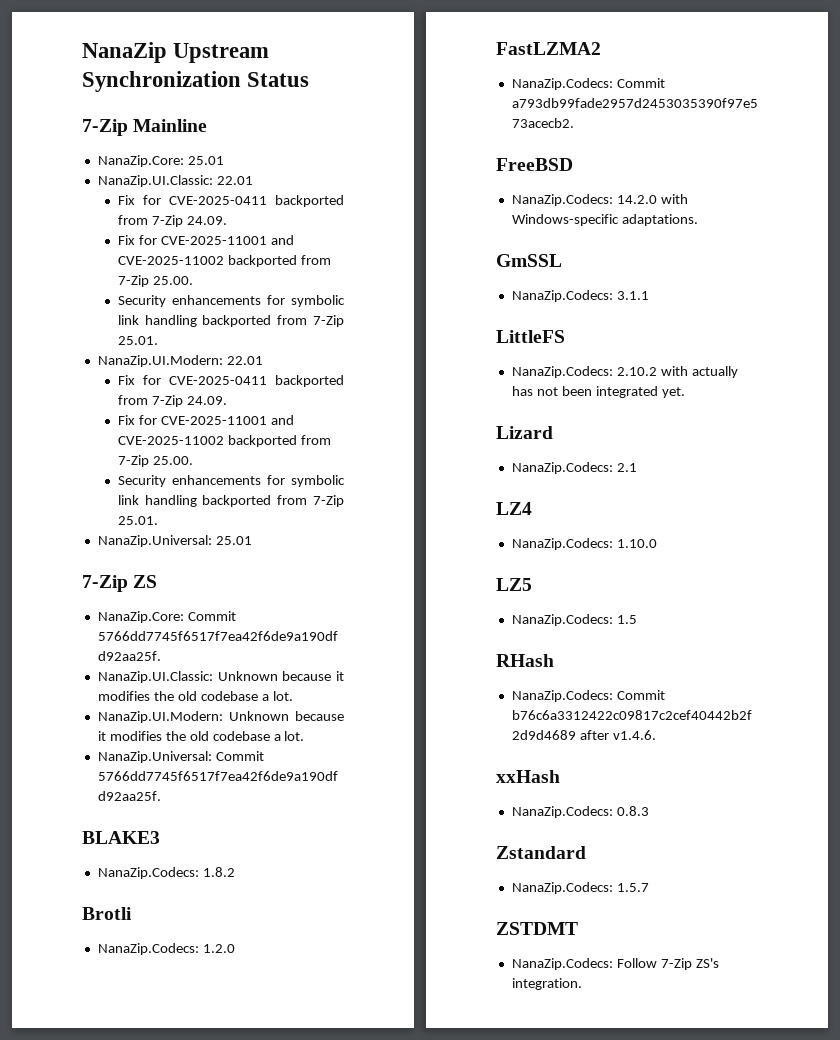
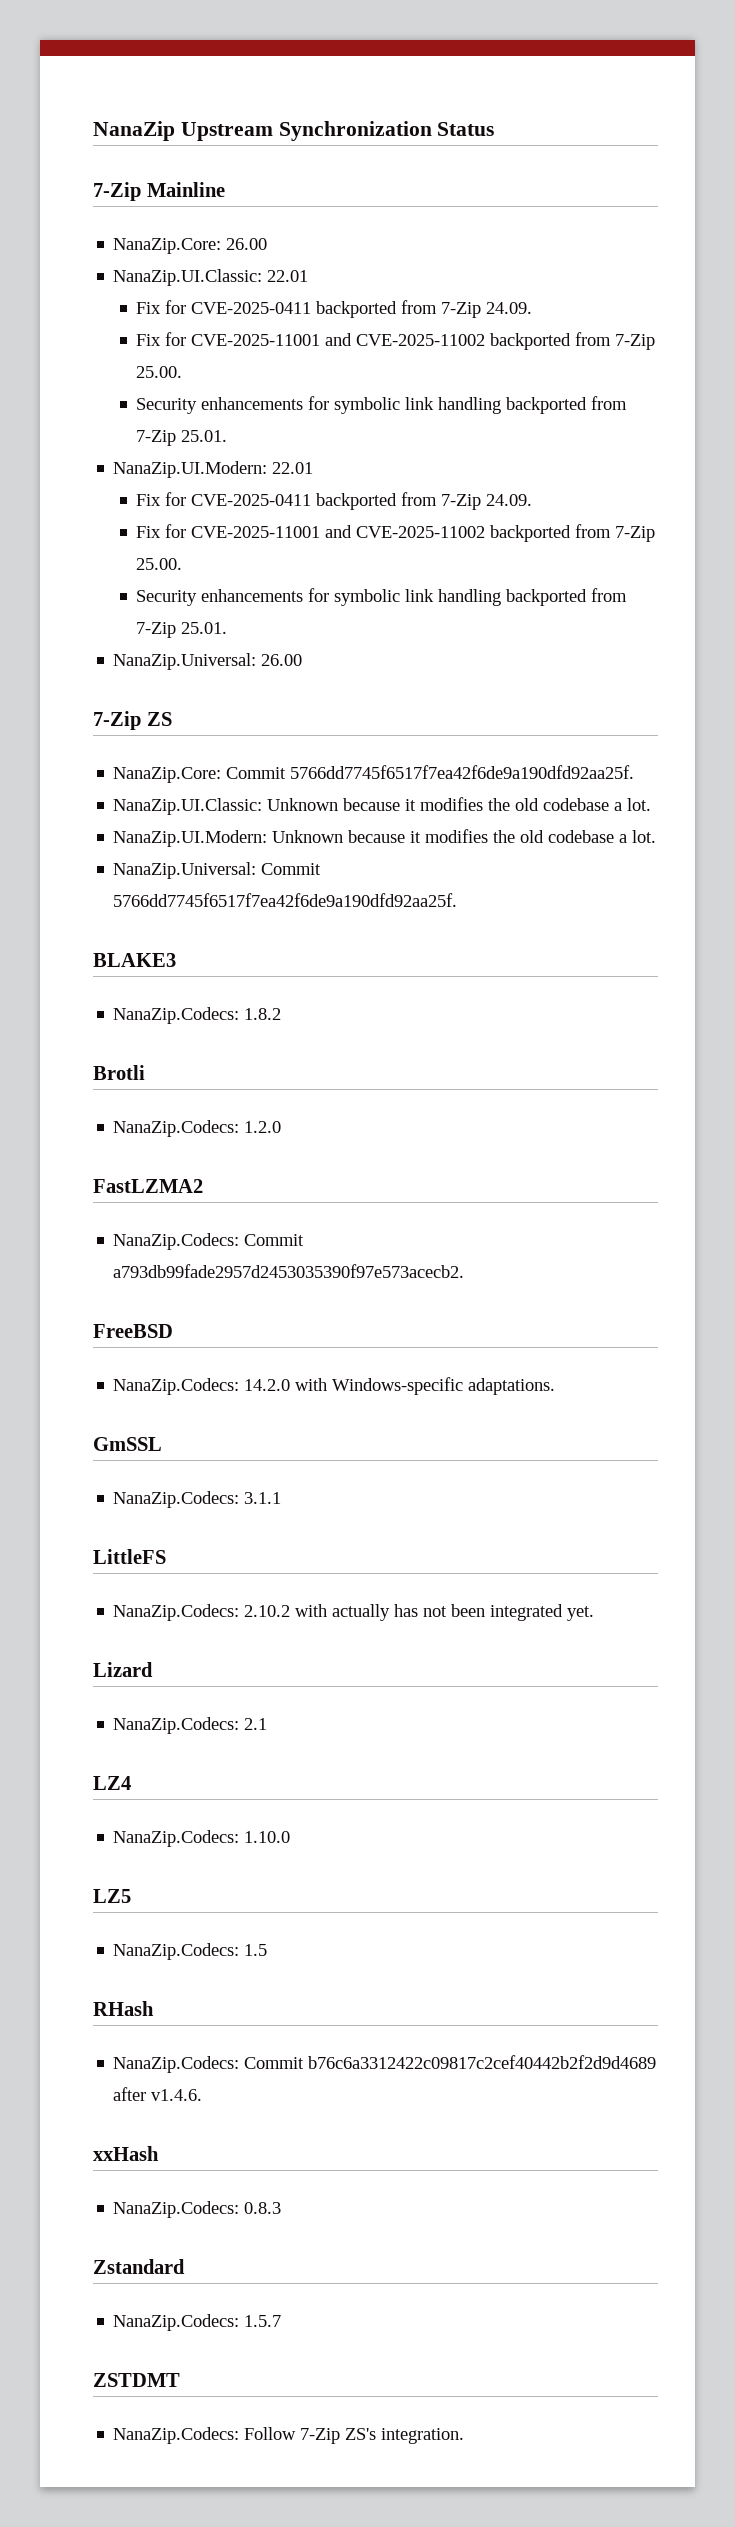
[187,156,224,165] 25.01 -> [226,238,268,250] 26.00
[215,536,252,545] 25.01 -> [261,654,303,666] 26.00

